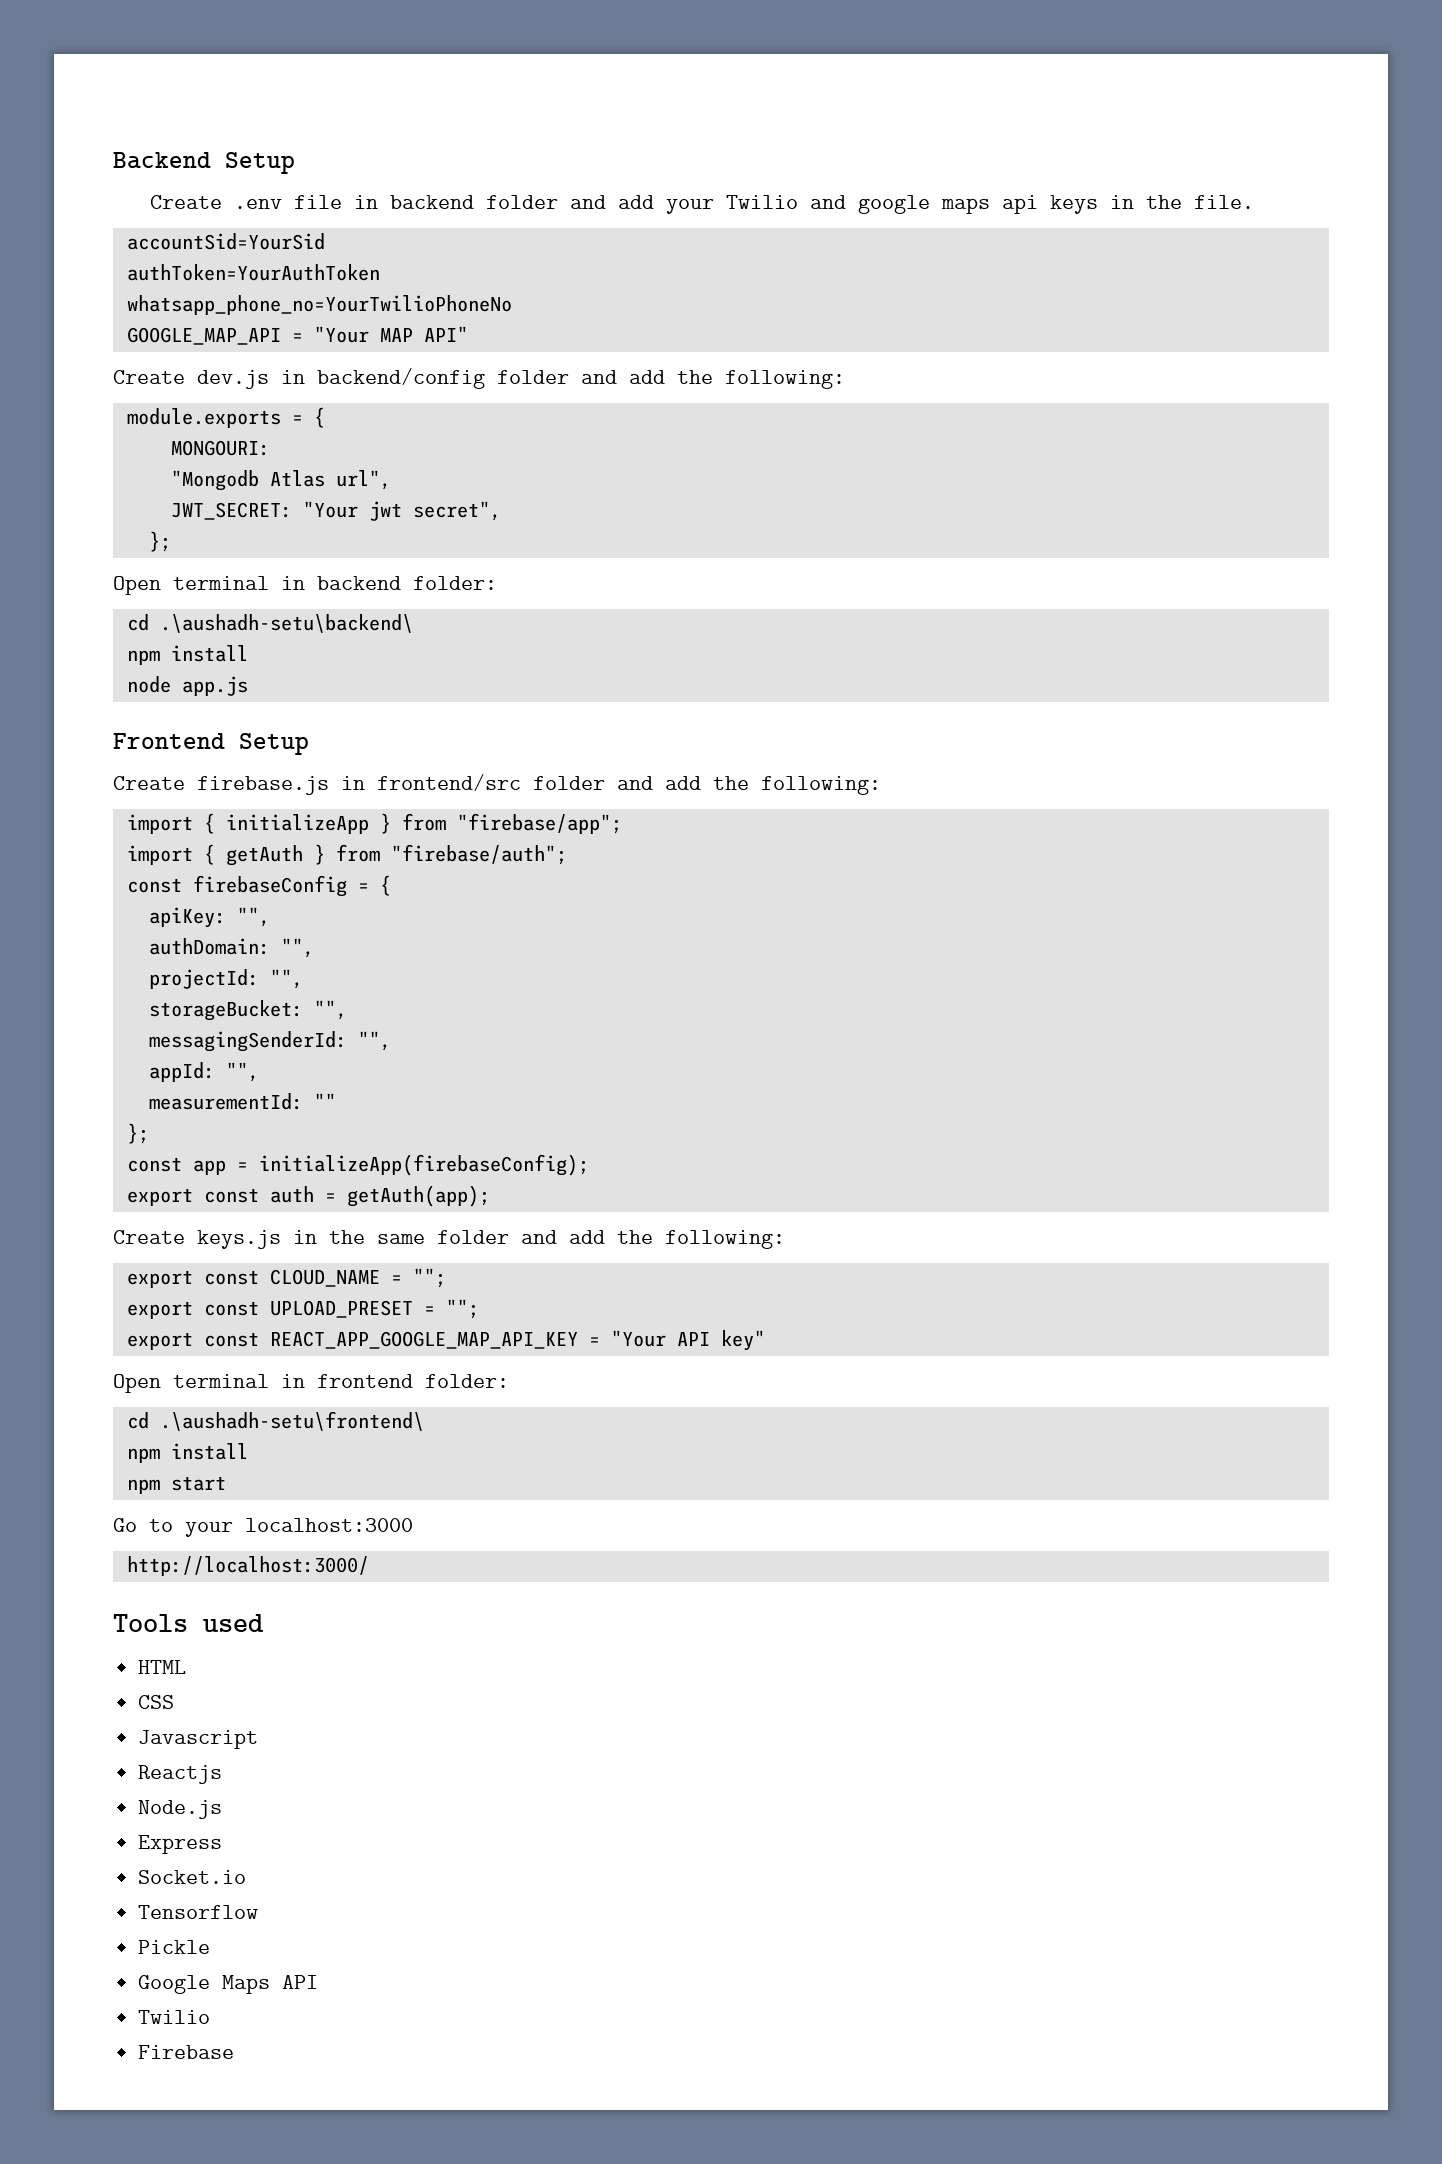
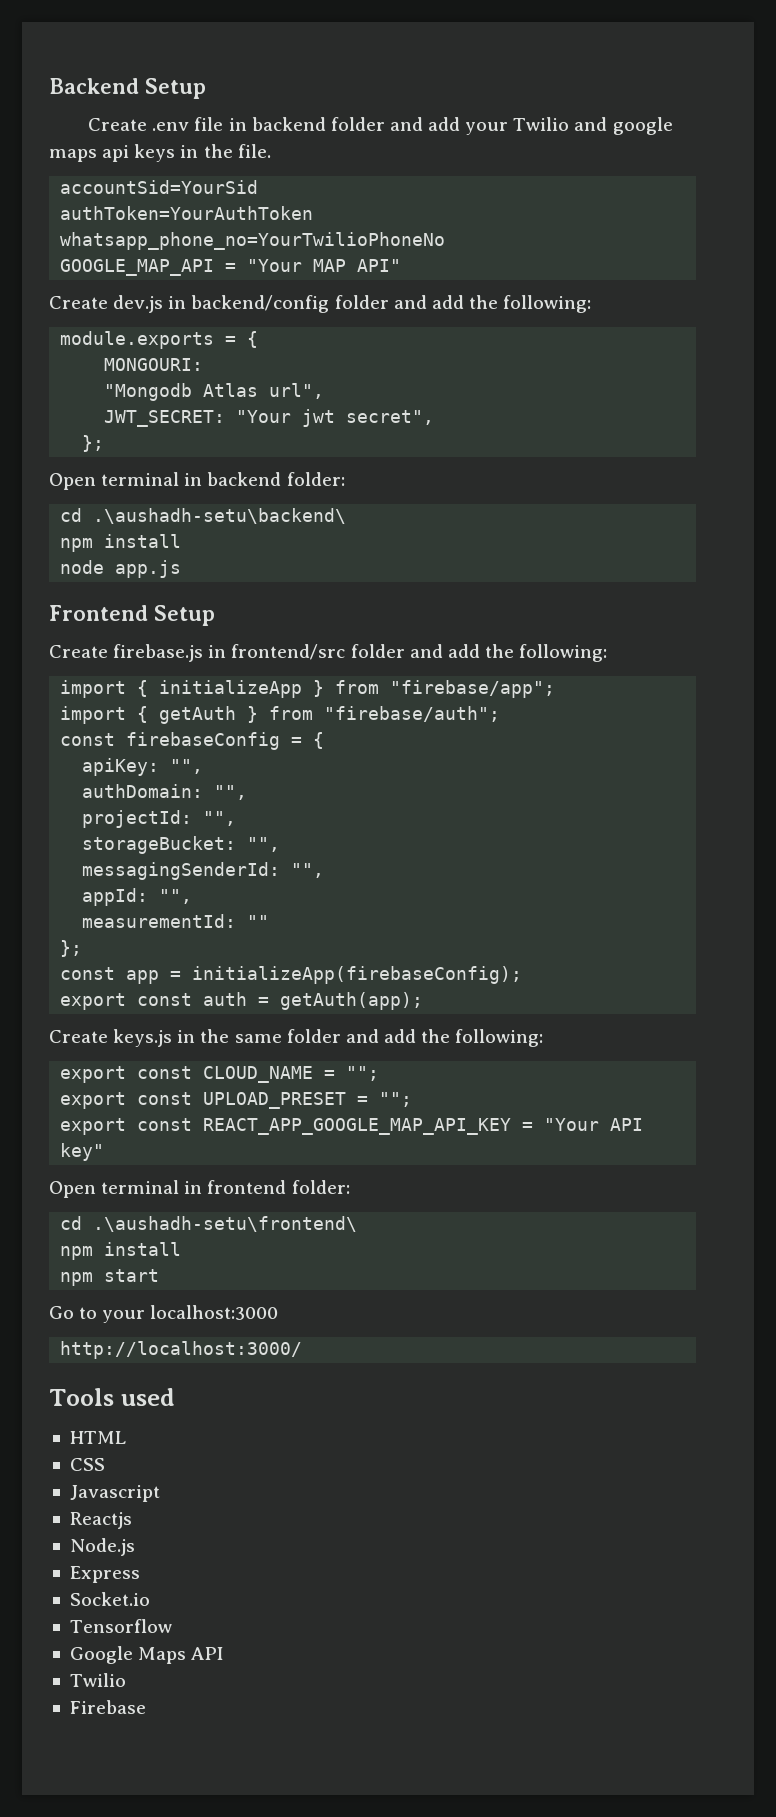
[138,1940,211,1954] // Pickle -> (172, 1626) none

